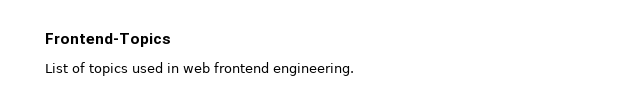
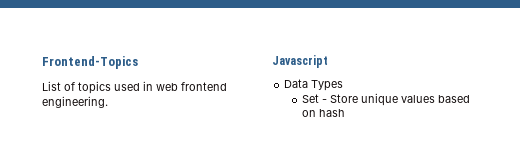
(354, 69) none -> [272,55,328,68] [284,79,344,91] [301,93,470,106] [301,109,345,117] // Javascript // Data Types // Set - Store unique values based on hash

